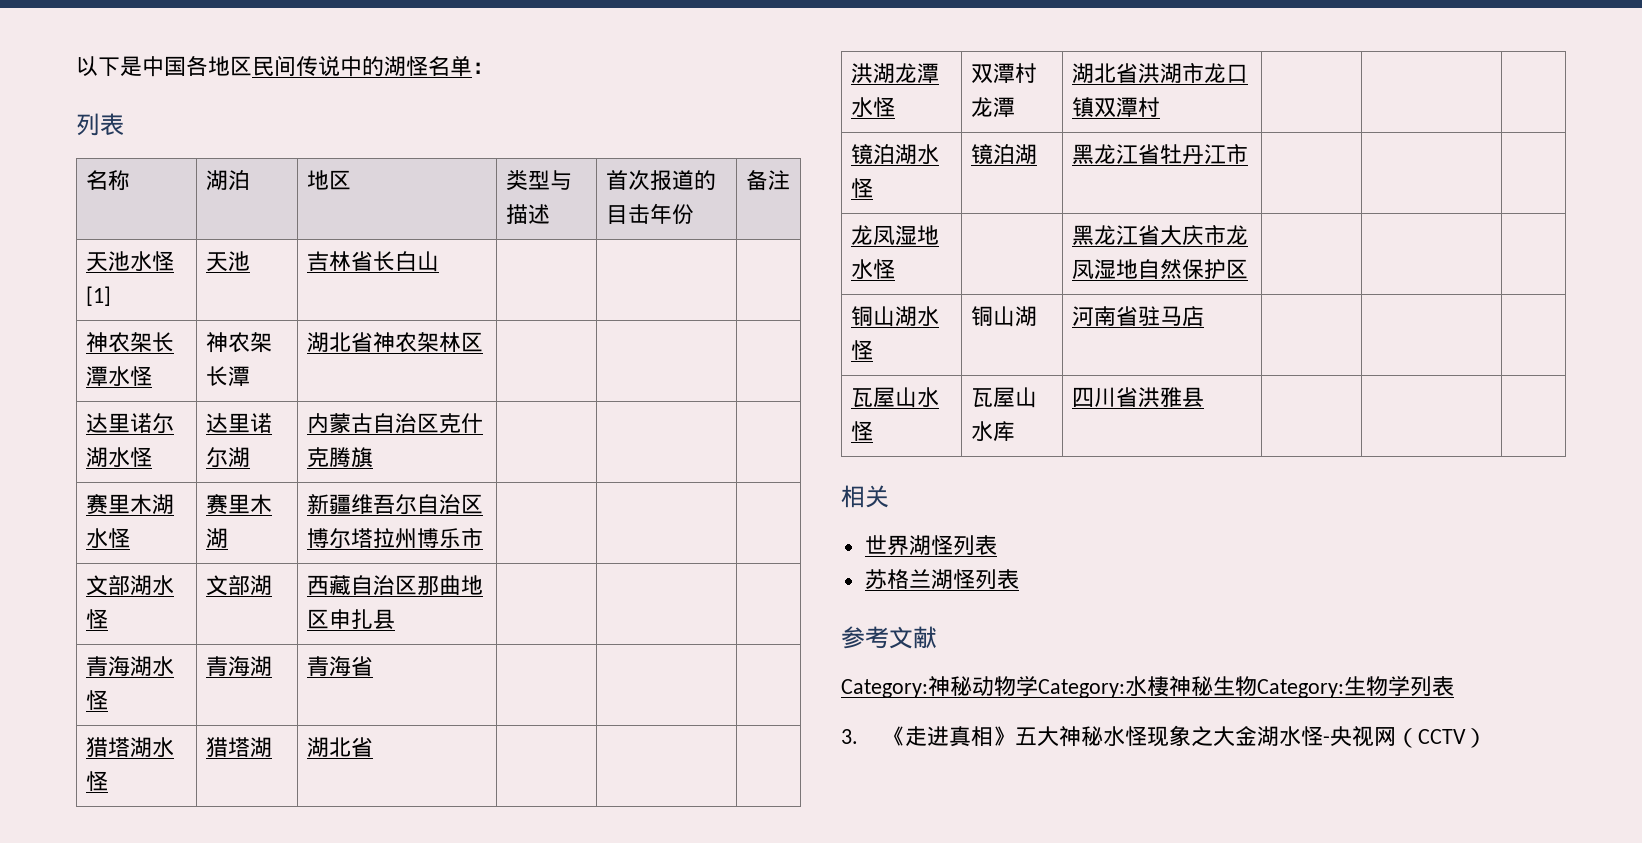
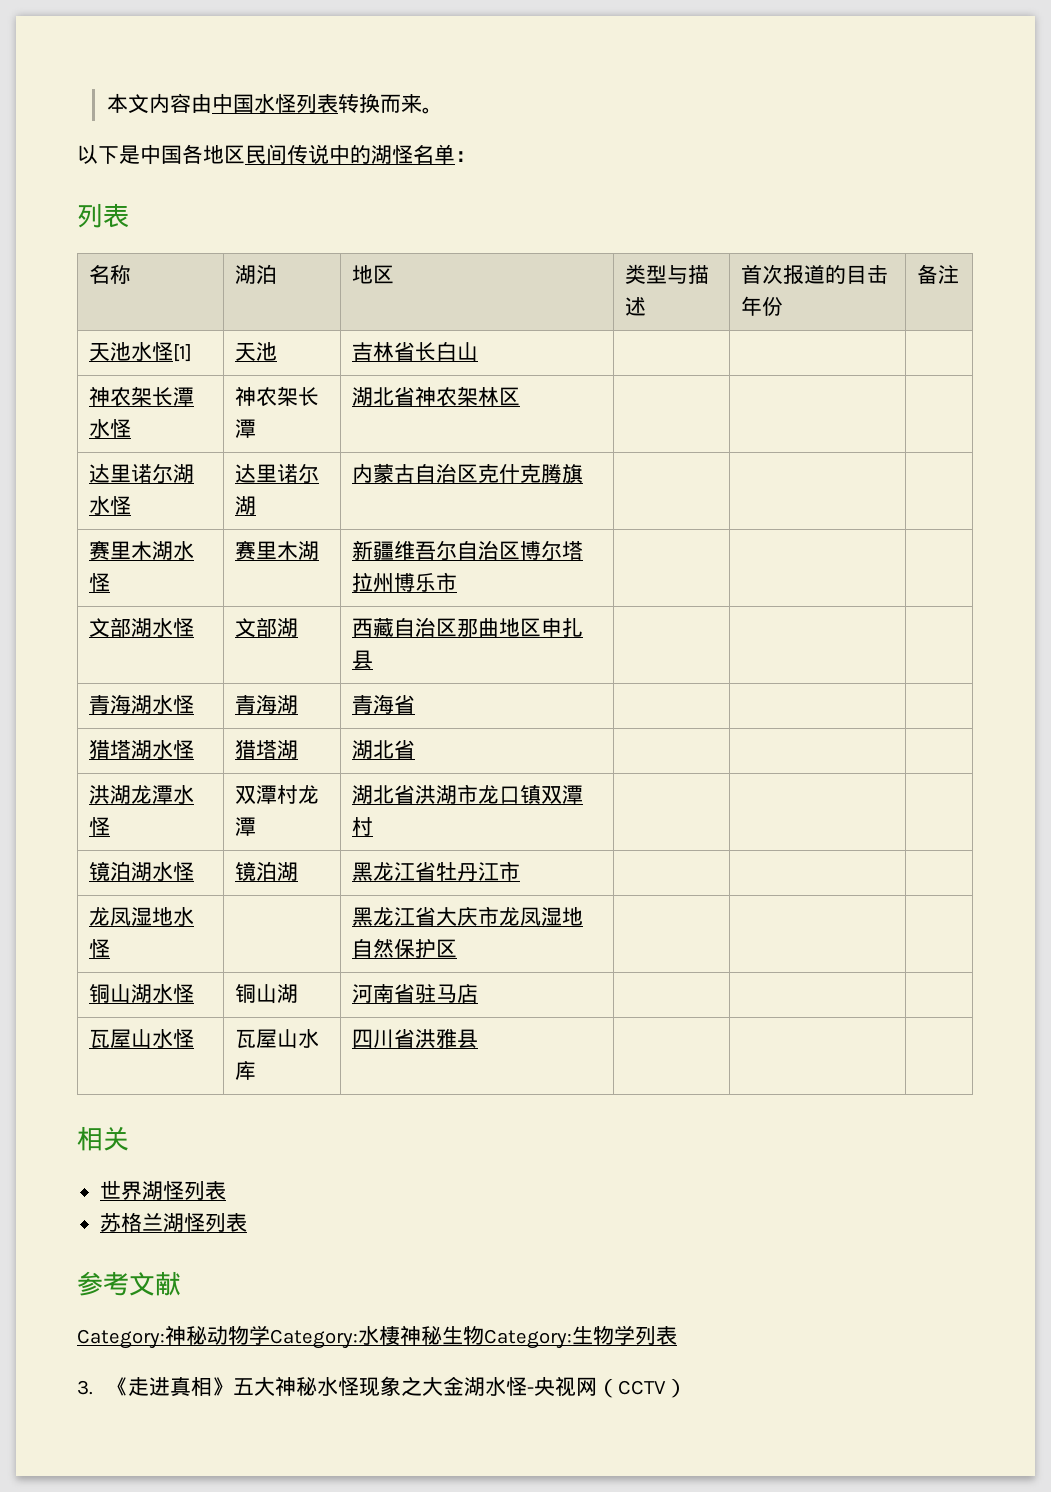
(76, 66) none -> [106,93,443,114] 本文内容由中国水怪列表转换而来。 //

